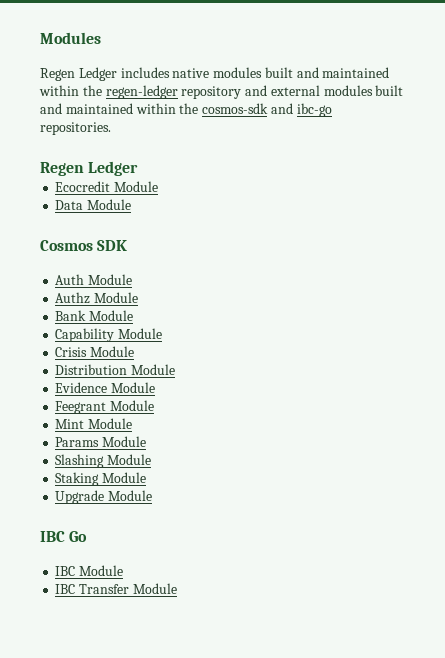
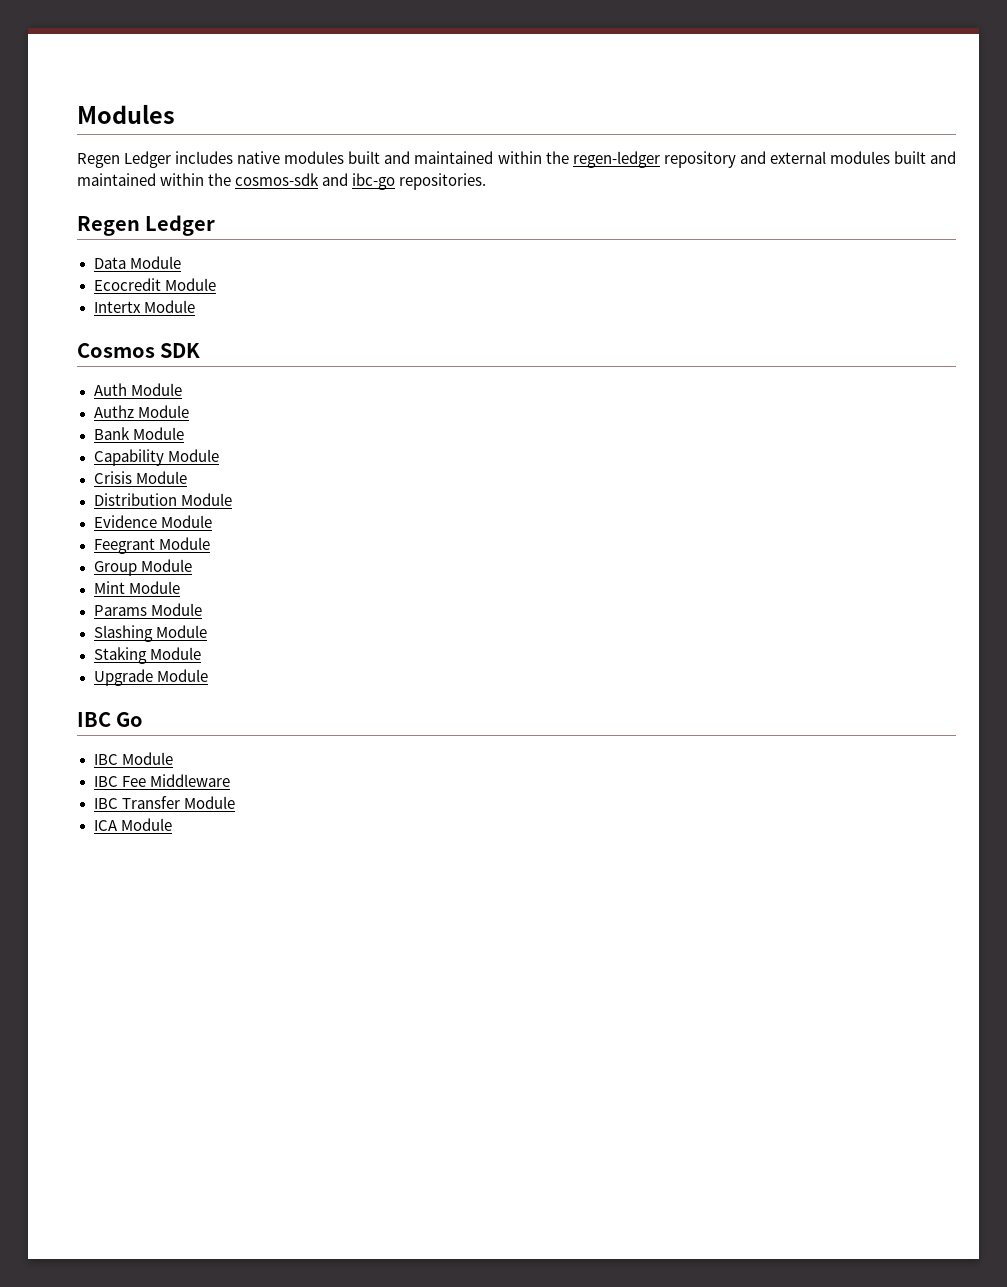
(139, 168) none -> [93,256,181,269] // Data Module
[55,200,84,210] Data -> [93,301,141,313] Intertx
(155, 405) none -> [93,559,192,576] // Group Module
(124, 570) none -> [93,774,230,787] // IBC Fee Middleware
(177, 588) none -> [93,818,172,831] // ICA Module

